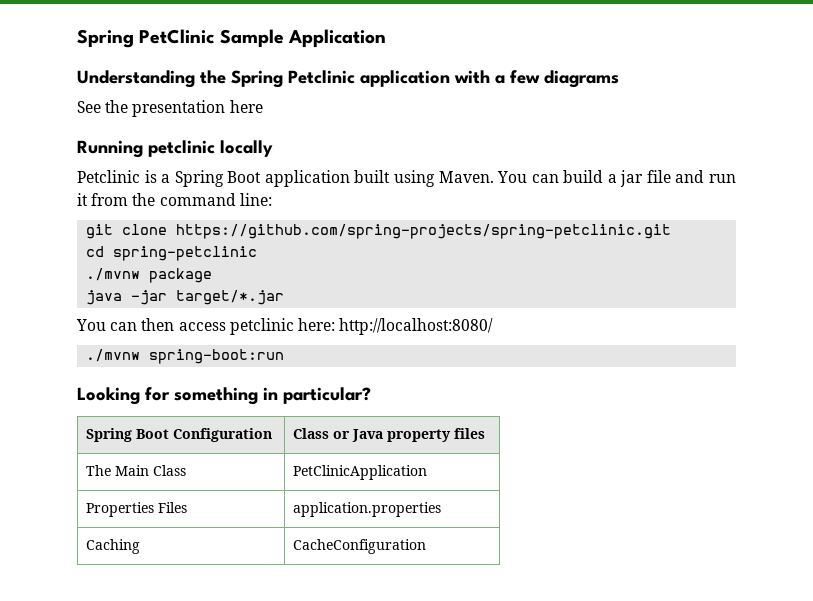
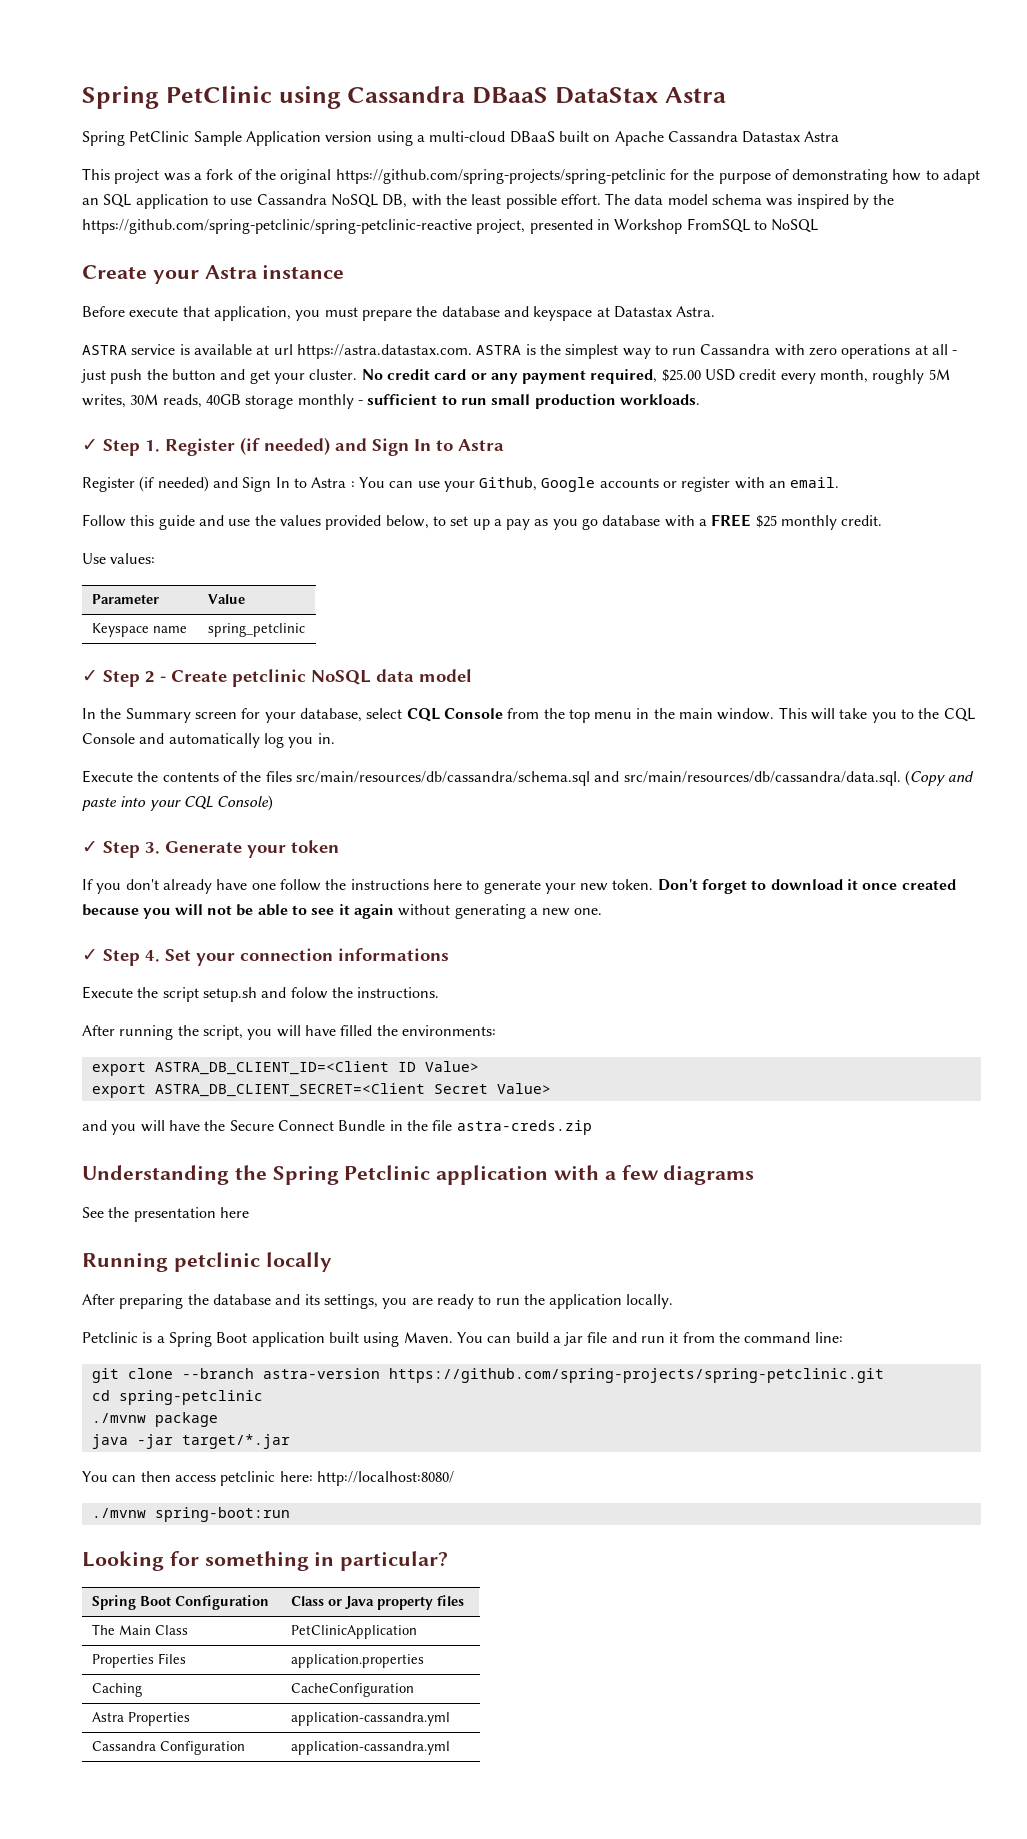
[77,29,386,48] Spring PetClinic Sample Application -> [82,86,726,109] [82,131,840,146] [82,168,981,184] [82,193,895,209] [82,218,819,234] [82,265,345,284] [82,306,716,321] [82,344,958,359] [81,369,950,384] [82,394,700,409] [82,437,504,456] [82,476,840,492] [82,514,883,530] [82,553,156,564] [91,594,159,604] [207,594,245,604] [91,623,187,637] [207,623,305,637] [82,669,472,687] [82,707,975,723] [82,733,335,748] [82,770,975,786] [82,795,274,811] [82,840,339,858] [82,879,956,894] [82,904,603,919] [82,948,449,966] [82,986,440,1002] [82,1025,496,1040] [91,1061,479,1076] [91,1083,551,1098] [82,1120,592,1135] Spring PetClinic using Cassandra DBaaS DataStax Astra // Spring PetClinic Sample Application version using a multi-cloud DBaaS built on Apache Cassandra Datastax Astra // This project was a fork of the original https://github.com/spring-projects/spring-petclinic for the purpose of demonstrating how to adapt an SQL application to use Cassandra NoSQL DB, with the least possible effort. The data model schema was inspired by the https://github.com/spring-petclinic/spring-petclinic-reactive project, presented in Workshop FromSQL to NoSQL // Create your Astra instance // Before execute that application, you must prepare the database and keyspace at Datastax Astra. // ASTRA service is available at url https://astra.datastax.com. ASTRA is the simplest way to run Cassandra with zero operations at all - just push the button and get your cluster. No credit card or any payment required, $25.00 USD credit every month, roughly 5M writes, 30M reads, 40GB storage monthly - sufficient to run small production workloads. // ✓ Step 1. Register (if needed) and Sign In to Astra // Register (if needed) and Sign In to Astra : You can use your Github, Google accounts or register with an email. // Follow this guide and use the values provided below, to set up a pay as you go database with a FREE $25 monthly credit. // Use values: // Parameter | Value // Keyspace name | spring_petclinic // ✓ Step 2 - Create petclinic NoSQL data model // In the Summary screen for your database, select CQL Console from the top menu in the main window. This will take you to the CQL Console and automatically log you in. // Execute the contents of the files src/main/resources/db/cassandra/schema.sql and src/main/resources/db/cassandra/data.sql. (Copy and paste into your CQL Console) // ✓ Step 3. Generate your token // If you don't already have one follow the instructions here to generate your new token. Don't forget to download it once created because you will not be able to see it again without generating a new one. // ✓ Step 4. Set your connection informations // Execute the script setup.sh and folow the instructions. // After running the script, you will have filled the environments: // export ASTRA_DB_CLIENT_ID=<Client ID Value> // export ASTRA_DB_CLIENT_SECRET=<Client Secret Value> // and you will have the Secure Connect Bundle in the file astra-creds.zip
(273, 148) none -> [82,1294,674,1309] // After preparing the database and its settings, you are ready to run the application locally.
(168, 229) none -> [181,1368,380,1379] --branch astra-version
(427, 546) none -> [91,1712,190,1726] [290,1712,450,1726] [91,1741,245,1755] [290,1741,450,1755] // Astra Properties | application-cassandra.yml // Cassandra Configuration | application-cassandra.yml

